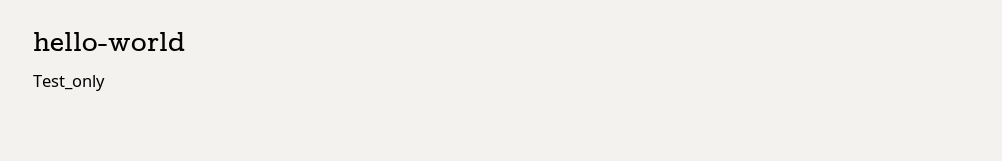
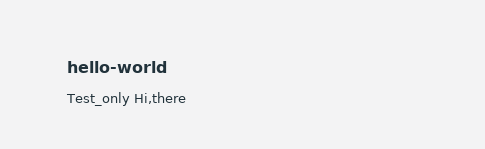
(105, 83) none -> [133,92,186,104] Hi,there

